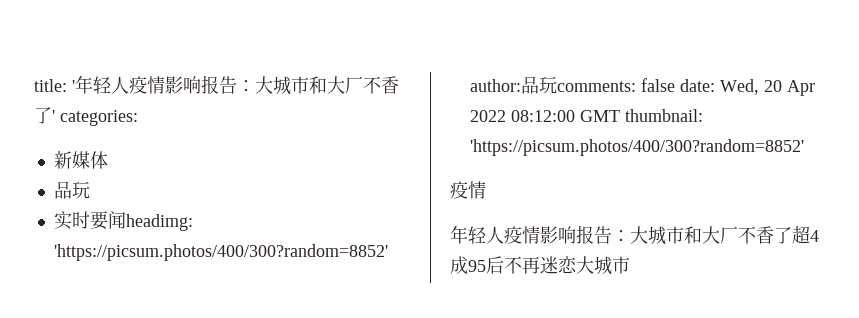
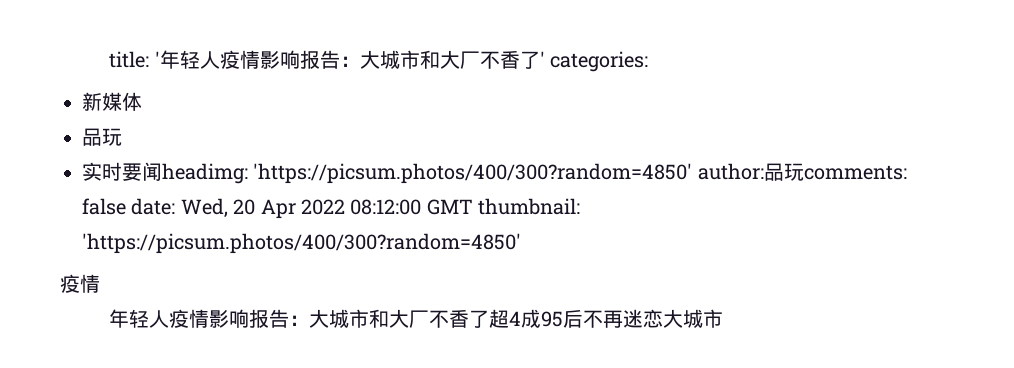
[53,244,388,261] 'https://picsum.photos/400/300?random=8852' -> [253,163,693,184] 'https://picsum.photos/400/300?random=4850'
[469,139,804,156] 'https://picsum.photos/400/300?random=8852' -> [82,233,521,254] 'https://picsum.photos/400/300?random=4850'

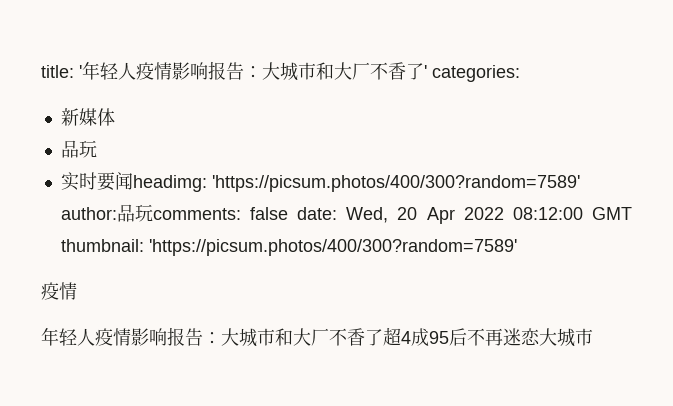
[253,163,693,184] 'https://picsum.photos/400/300?random=4850' -> [211,175,580,192] 'https://picsum.photos/400/300?random=7589'
[82,233,521,254] 'https://picsum.photos/400/300?random=4850' -> [148,239,517,256] 'https://picsum.photos/400/300?random=7589'

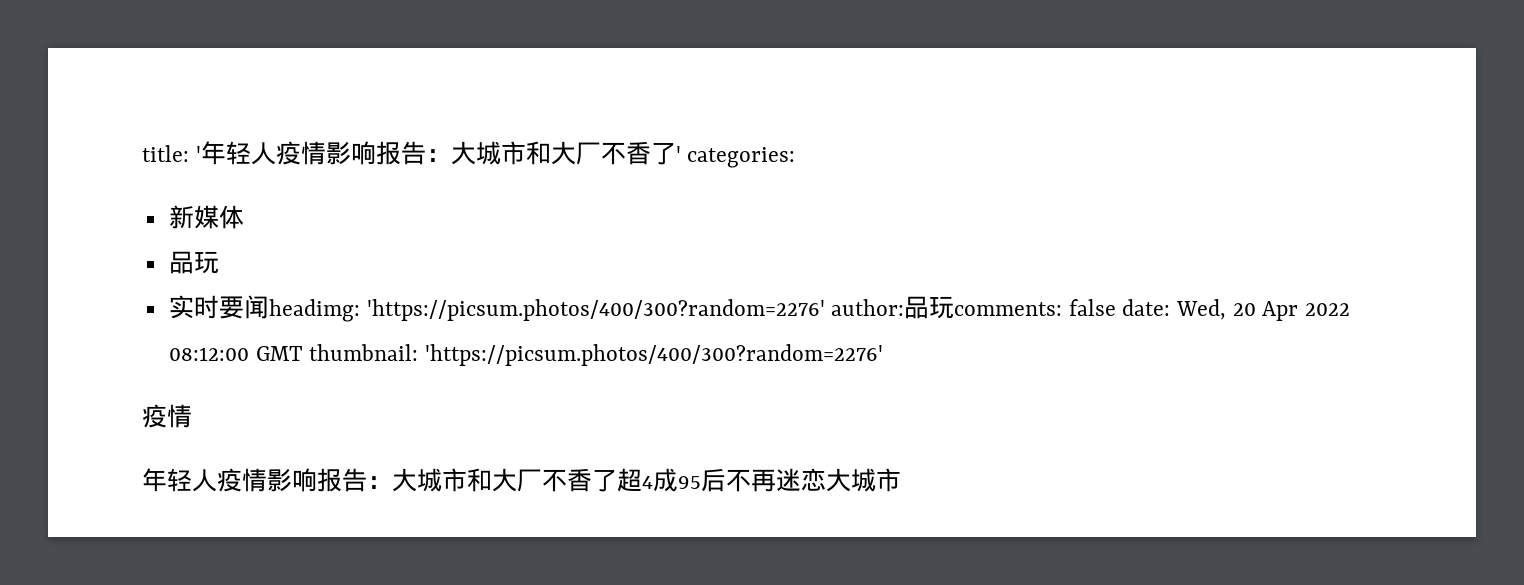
[211,175,580,192] 'https://picsum.photos/400/300?random=7589' -> [366,299,825,321] 'https://picsum.photos/400/300?random=2276'
[148,239,517,256] 'https://picsum.photos/400/300?random=7589' -> [424,344,883,366] 'https://picsum.photos/400/300?random=2276'

